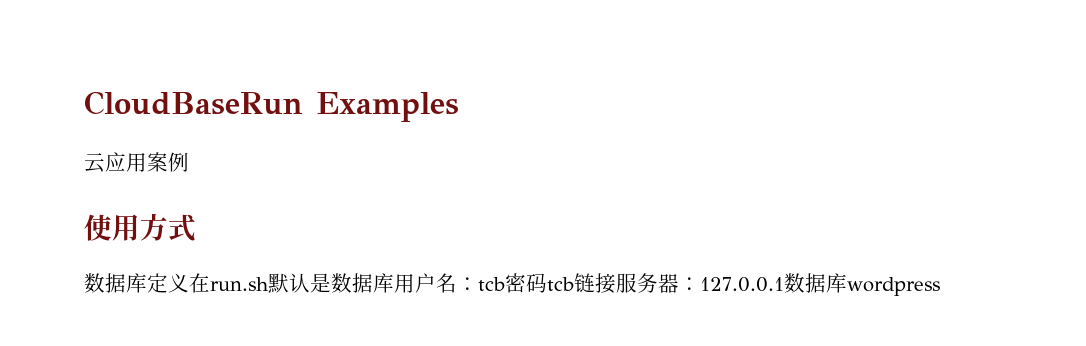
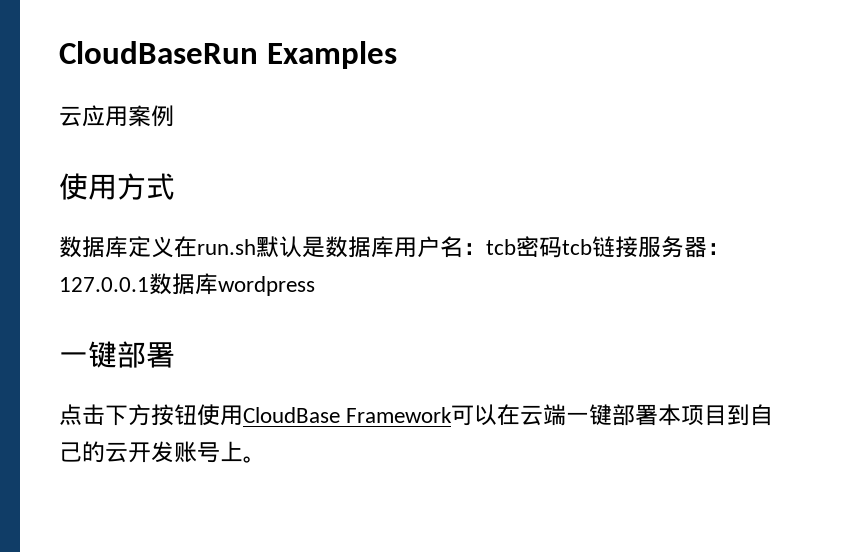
(940, 286) none -> [59,341,175,368] [59,404,774,426] [59,441,266,463] // 一键部署 // 点击下方按钮使用CloudBase Framework可以在云端一键部署本项目到自己的云开发账号上。

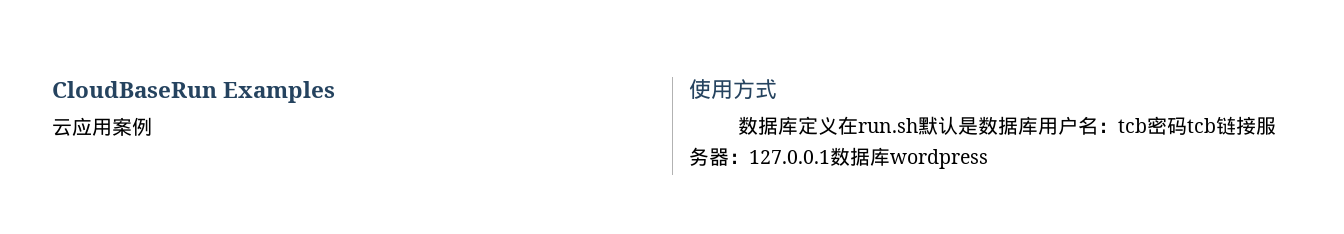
[59,341,175,368] [59,404,774,426] [59,441,266,463] // 一键部署 // 点击下方按钮使用CloudBase Framework可以在云端一键部署本项目到自己的云开发账号上。 -> (988, 159) none

